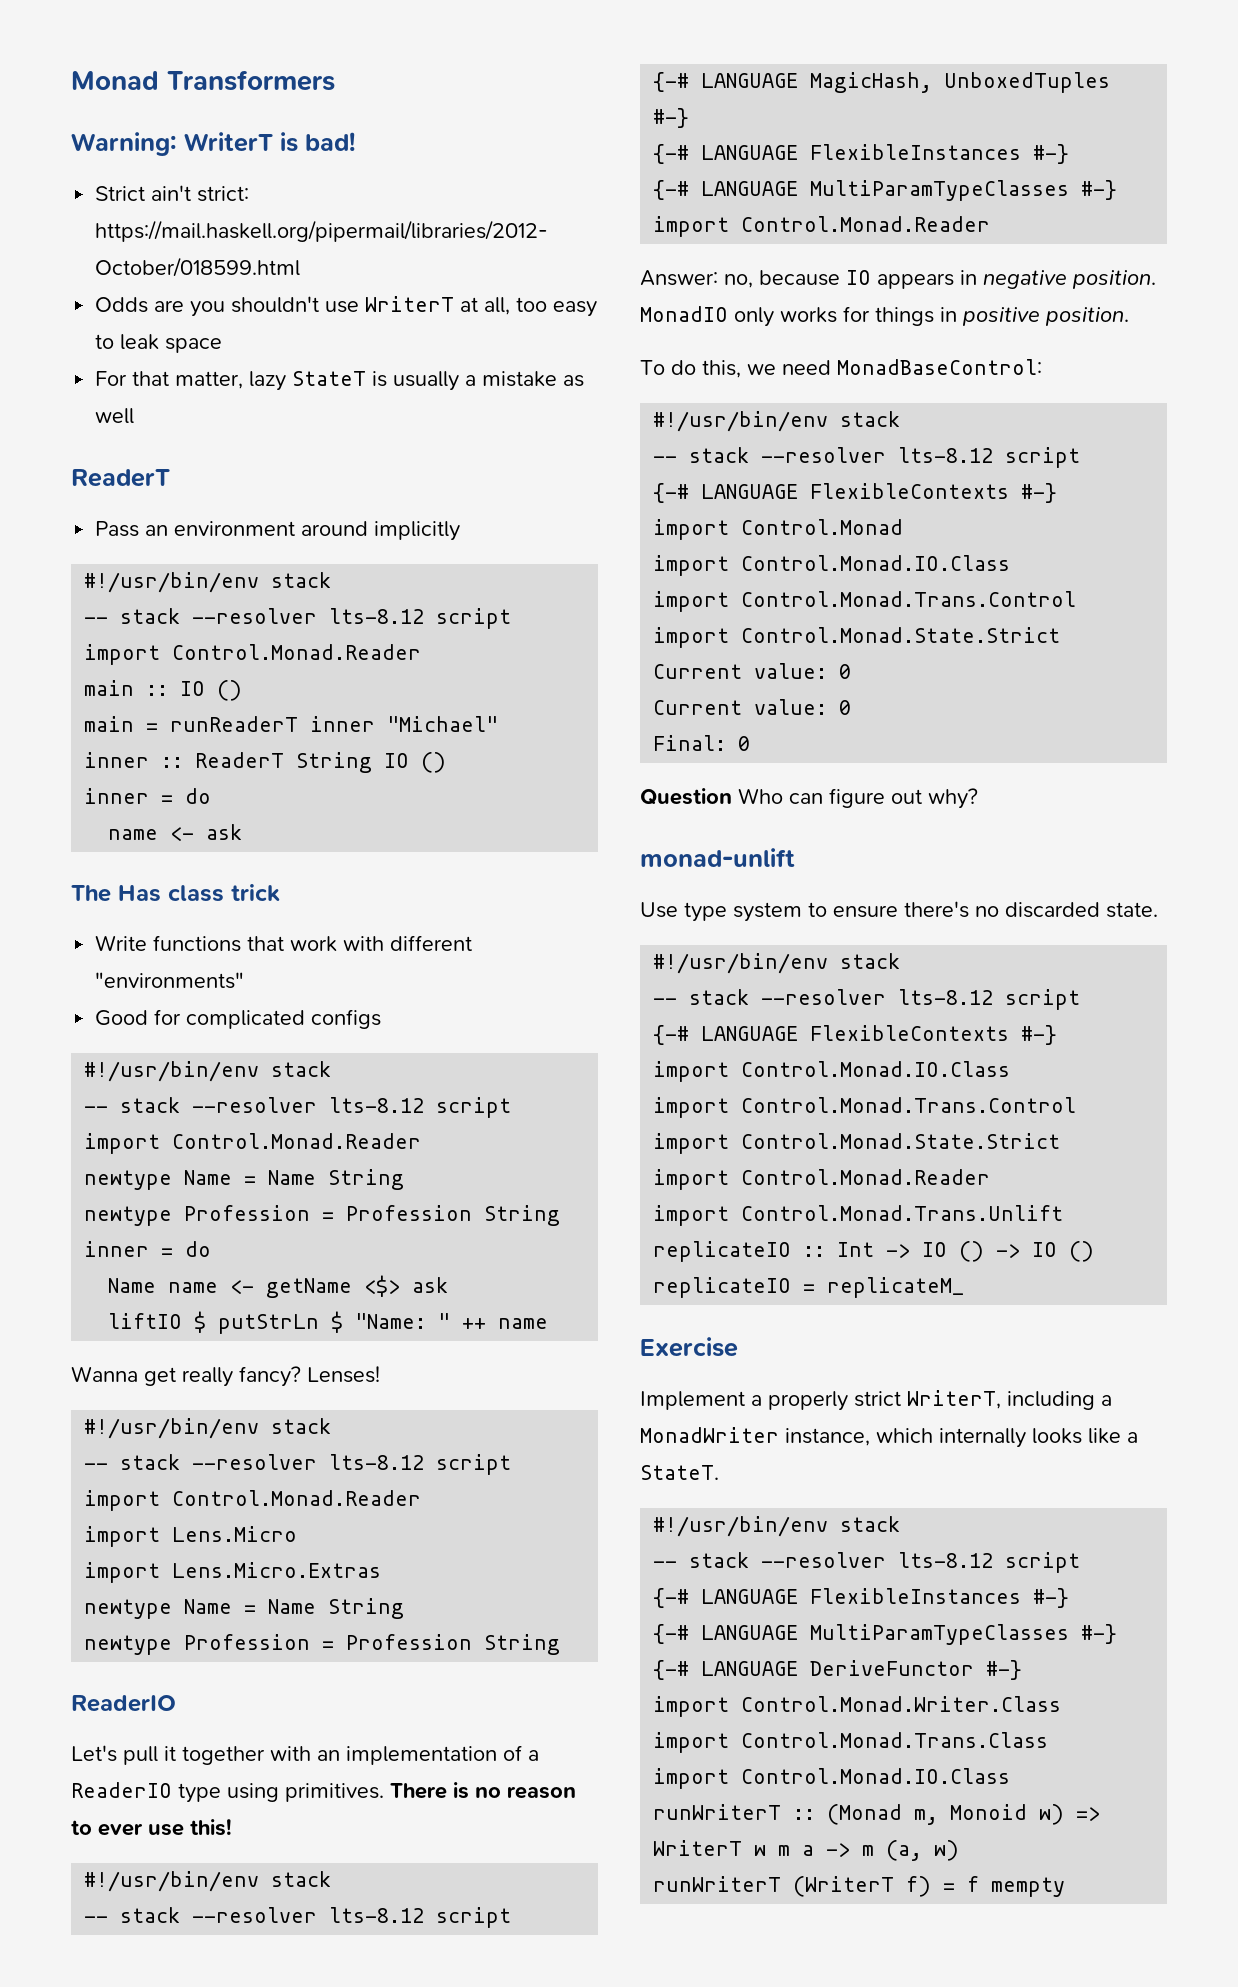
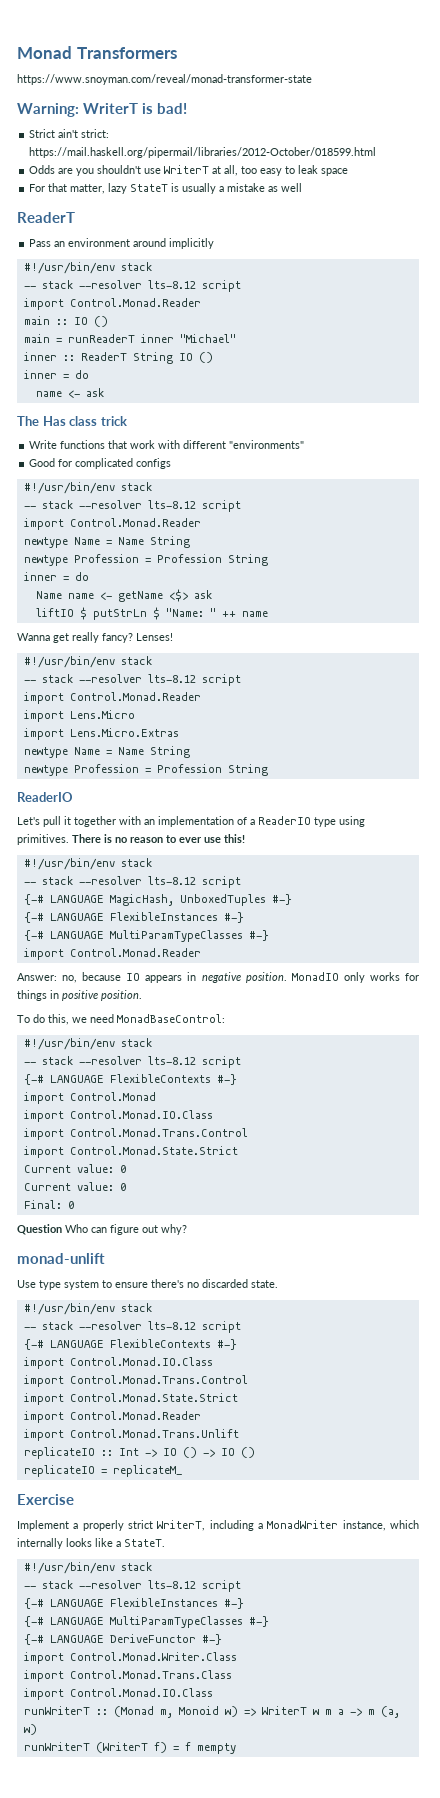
(335, 80) none -> [17,74,312,85] // https://www.snoyman.com/reveal/monad-transformer-state

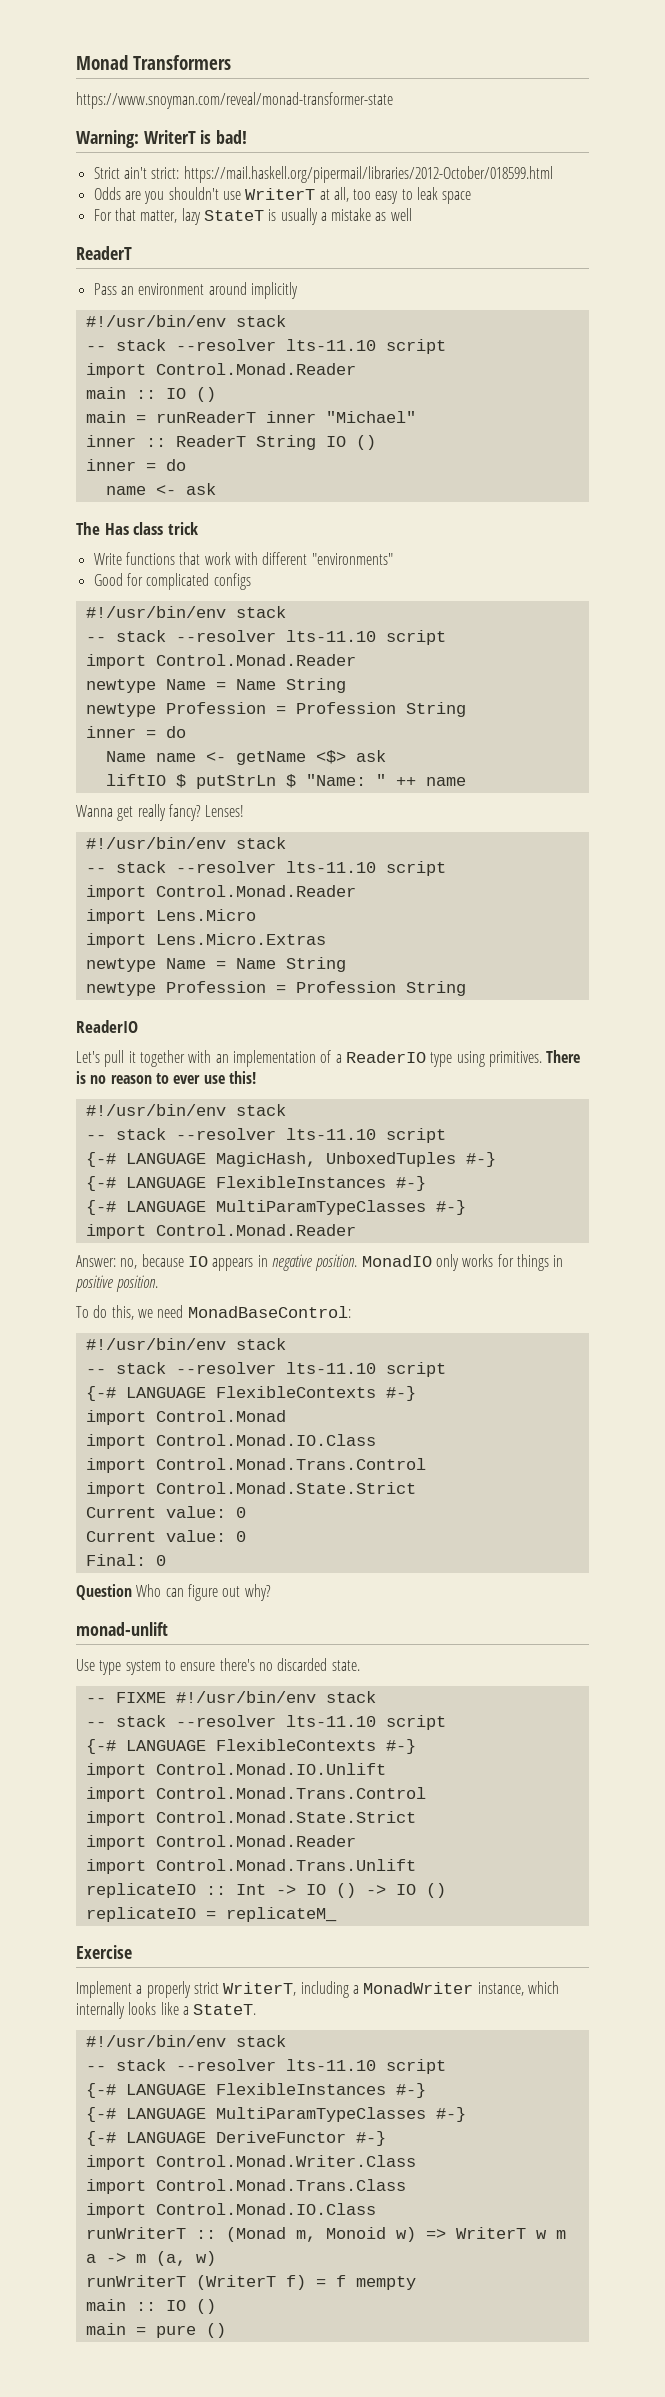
[147,280,196,289] lts-8.12 -> [285,339,376,351] lts-11.10
[147,500,196,509] lts-8.12 -> [285,630,376,642] lts-11.10
[147,674,196,683] lts-8.12 -> [285,861,376,873] lts-11.10
[147,876,196,885] lts-8.12 -> [285,1128,376,1140] lts-11.10
[147,1056,196,1065] lts-8.12 -> [285,1362,376,1374] lts-11.10
[23,1303,152,1315] [23,1321,241,1333] [23,1339,237,1350] [23,1357,213,1369] #!/usr/bin/env stack // -- stack --resolver lts-8.12 script // {-# LANGUAGE FlexibleContexts #-} // import Control.Monad.IO.Class -> [85,1691,376,1703] [85,1715,446,1730] [85,1739,416,1754] [85,1763,386,1778] -- FIXME #!/usr/bin/env stack // -- stack --resolver lts-11.10 script // {-# LANGUAGE FlexibleContexts #-} // import Control.Monad.IO.Unlift
[147,1580,196,1589] lts-8.12 -> [285,2059,376,2071] lts-11.10
(236, 1748) none -> [85,2299,216,2314] [85,2323,226,2338] // main :: IO () // main = pure ()

